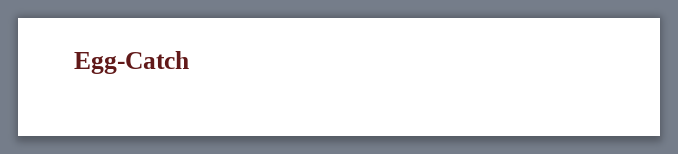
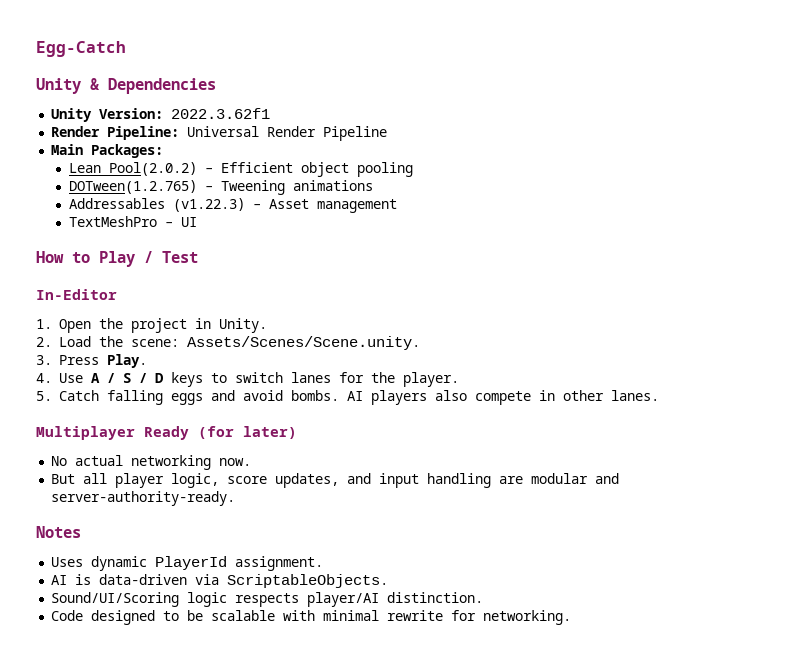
(189, 62) none -> [36,78,216,94] [51,108,271,122] [51,126,388,141] [51,144,164,158] [68,162,413,177] [68,180,373,195] [68,198,397,213] [68,216,197,227] [36,251,198,267] [36,289,117,300] [36,318,267,333] [36,336,420,350] [36,354,147,368] [36,372,459,387] [36,390,659,405] [36,426,297,440] [51,455,252,470] [51,473,620,488] [51,491,236,506] [36,526,81,538] [51,556,324,571] [51,574,389,588] [51,592,484,607] [51,610,572,625] // Unity & Dependencies // Unity Version: 2022.3.62f1 // Render Pipeline: Universal Render Pipeline // Main Packages: // Lean Pool(2.0.2) – Efficient object pooling // DOTween(1.2.765) – Tweening animations // Addressables (v1.22.3) – Asset management // TextMeshPro – UI // How to Play / Test // In-Editor // 1. Open the project in Unity. // 2. Load the scene: Assets/Scenes/Scene.unity. // 3. Press Play. // 4. Use A / S / D keys to switch lanes for the player. // 5. Catch falling eggs and avoid bombs. AI players also compete in other lanes. // Multiplayer Ready (for later) // No actual networking now. // But all player logic, score updates, and input handling are modular and server-authority-ready. // Notes // Uses dynamic PlayerId assignment. // AI is data-driven via ScriptableObjects. // Sound/UI/Scoring logic respects player/AI distinction. // Code designed to be scalable with minimal rewrite for networking.

